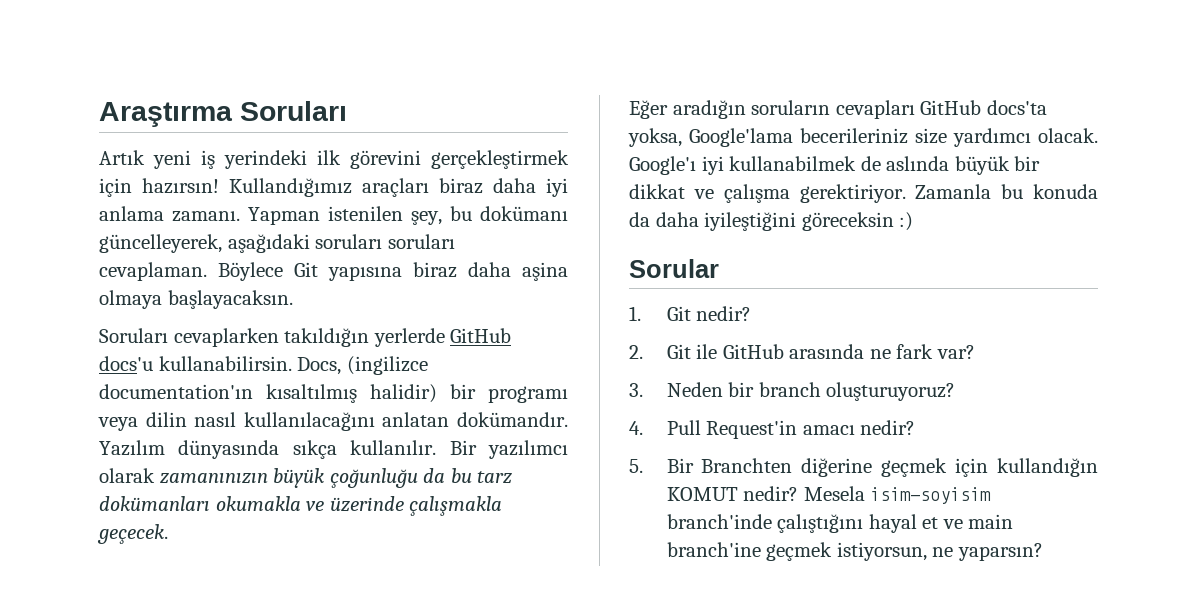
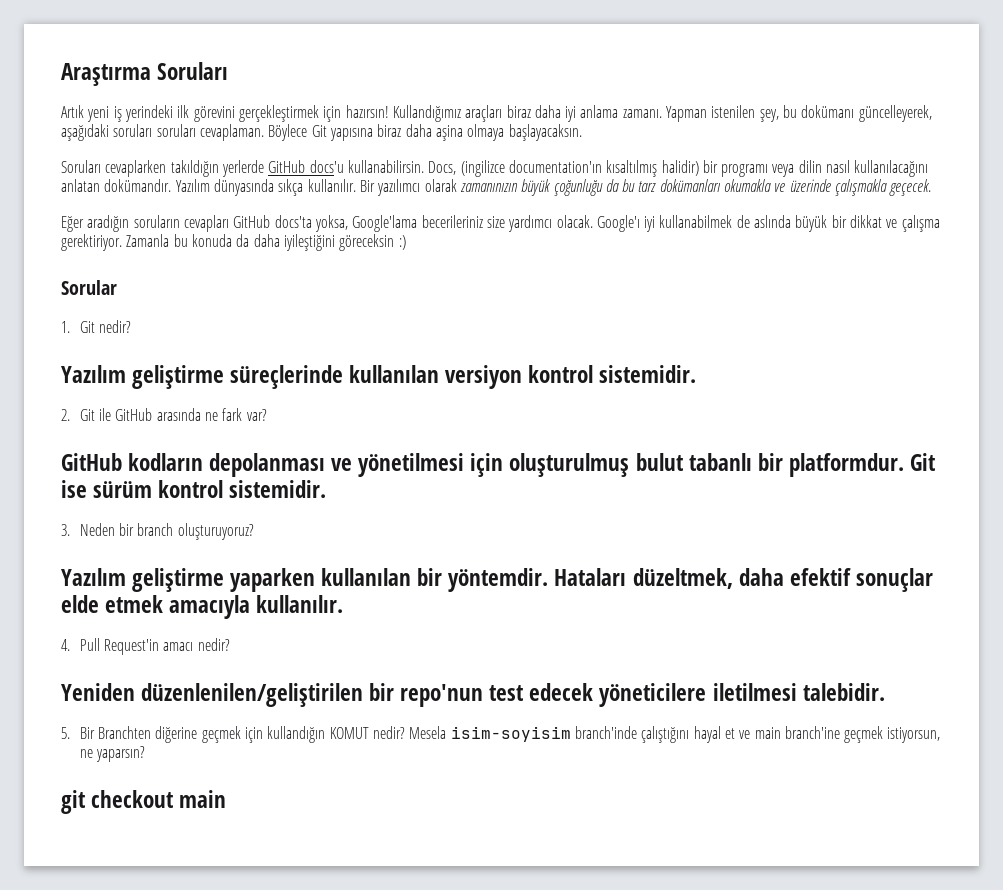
(752, 313) none -> [61,365,697,389] // Yazılım geliştirme süreçlerinde kullanılan versiyon kontrol sistemidir.
(975, 352) none -> [61,453,935,477] [61,480,327,498] // GitHub kodların depolanması ve yönetilmesi için oluşturulmuş bulut tabanlı bir platformdur. Git ise sürüm kontrol sistemidir.
(956, 391) none -> [61,568,933,592] [61,595,344,619] // Yazılım geliştirme yaparken kullanılan bir yöntemdir. Hataları düzeltmek, daha efektif sonuçlar elde etmek amacıyla kullanılır.
(916, 427) none -> [61,683,885,707] // Yeniden düzenlenilen/geliştirilen bir repo'nun test edecek yöneticilere iletilmesi talebidir.
(1043, 552) none -> [61,790,227,814] // git checkout main

